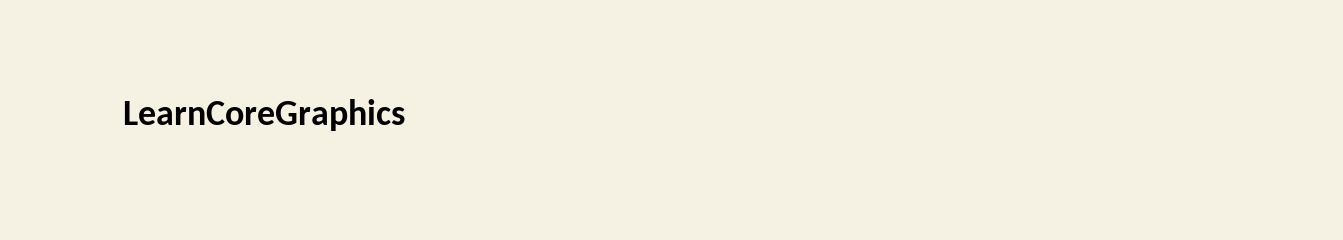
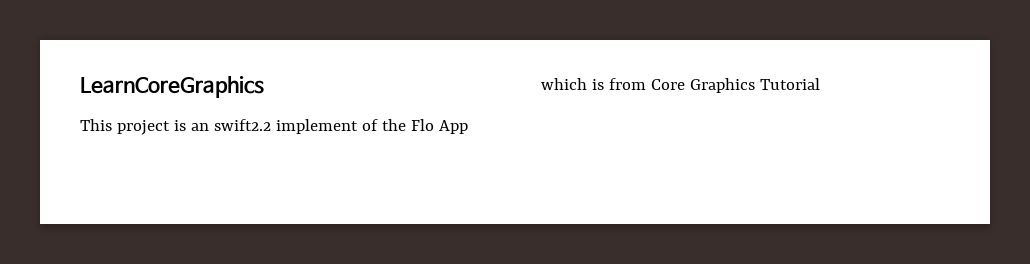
(405, 115) none -> [80,119,468,135] [541,78,820,93] // This project is an swift2.2 implement of the Flo App which is from Core Graphics Tutorial

